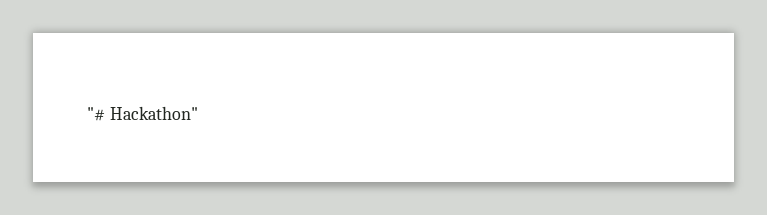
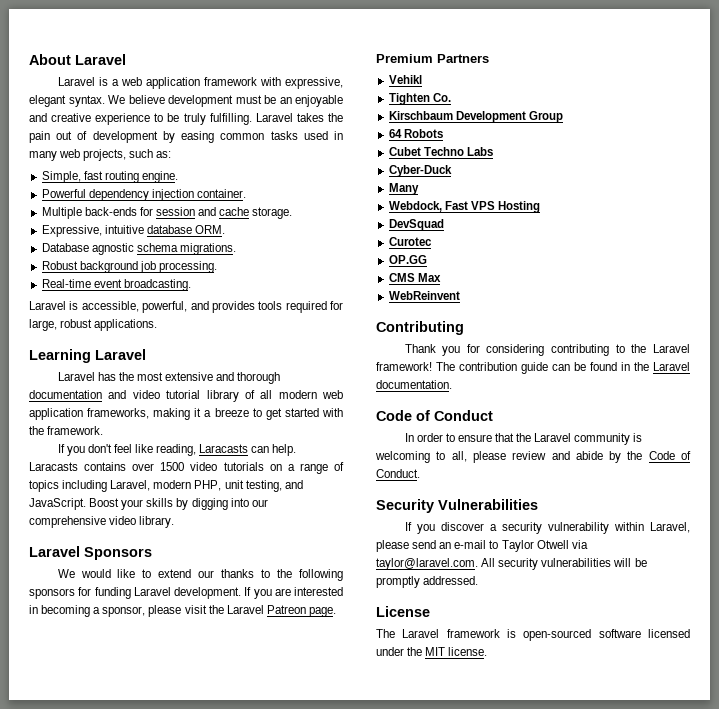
[87,106,198,121] "# Hackathon" -> [29,54,126,65] [57,77,343,89] [29,95,343,107] [29,113,343,125] [29,131,343,143] [29,149,172,161] [41,171,178,183] [41,189,246,201] [41,207,293,219] [41,225,225,237] [41,243,236,255] [41,261,217,273] [41,279,191,291] [29,301,343,313] [29,319,158,331] [29,349,146,363] [57,372,281,384] [29,390,343,402] [29,408,343,420] [29,426,104,435] [57,444,297,456] [29,462,344,474] [29,480,303,492] [29,498,268,510] [29,516,175,528] [29,546,152,560] [57,569,343,581] [29,587,343,599] [29,605,336,617] [376,54,489,63] [388,75,422,84] [388,93,451,105] [388,111,563,123] [388,129,443,138] [388,147,493,156] [388,165,452,177] [388,183,419,195] [388,201,540,213] [388,219,444,231] [388,237,432,246] [388,255,427,264] [388,273,441,282] [388,291,460,300] [376,321,464,335] [404,344,690,356] [376,362,690,374] [376,380,452,389] [376,410,493,421] [404,433,643,445] [375,451,691,463] [376,469,420,478] [376,499,538,513] [404,522,690,534] [376,540,588,552] [376,558,647,570] [376,576,479,588] [376,606,430,617] [376,629,690,641] [376,647,488,656] About Laravel // Laravel is a web application framework with expressive, elegant syntax. We believe development must be an enjoyable and creative experience to be truly fulfilling. Laravel takes the pain out of development by easing common tasks used in many web projects, such as: // Simple, fast routing engine. // Powerful dependency injection container. // Multiple back-ends for session and cache storage. // Expressive, intuitive database ORM. // Database agnostic schema migrations. // Robust background job processing. // Real-time event broadcasting. // Laravel is accessible, powerful, and provides tools required for large, robust applications. // Learning Laravel // Laravel has the most extensive and thorough documentation and video tutorial library of all modern web application frameworks, making it a breeze to get started with the framework. // If you don't feel like reading, Laracasts can help. Laracasts contains over 1500 video tutorials on a range of topics including Laravel, modern PHP, unit testing, and JavaScript. Boost your skills by digging into our comprehensive video library. // Laravel Sponsors // We would like to extend our thanks to the following sponsors for funding Laravel development. If you are interested in becoming a sponsor, please visit the Laravel Patreon page. // Premium Partners // Vehikl // Tighten Co. // Kirschbaum Development Group // 64 Robots // Cubet Techno Labs // Cyber-Duck // Many // Webdock, Fast VPS Hosting // DevSquad // Curotec // OP.GG // CMS Max // WebReinvent // Contributing // Thank you for considering contributing to the Laravel framework! The contribution guide can be found in the Laravel documentation. // Code of Conduct // In order to ensure that the Laravel community is welcoming to all, please review and abide by the Code of Conduct. // Security Vulnerabilities // If you discover a security vulnerability within Laravel, please send an e-mail to Taylor Otwell via taylor@laravel.com. All security vulnerabilities will be promptly addressed. // License // The Laravel framework is open-sourced software licensed under the MIT license.

